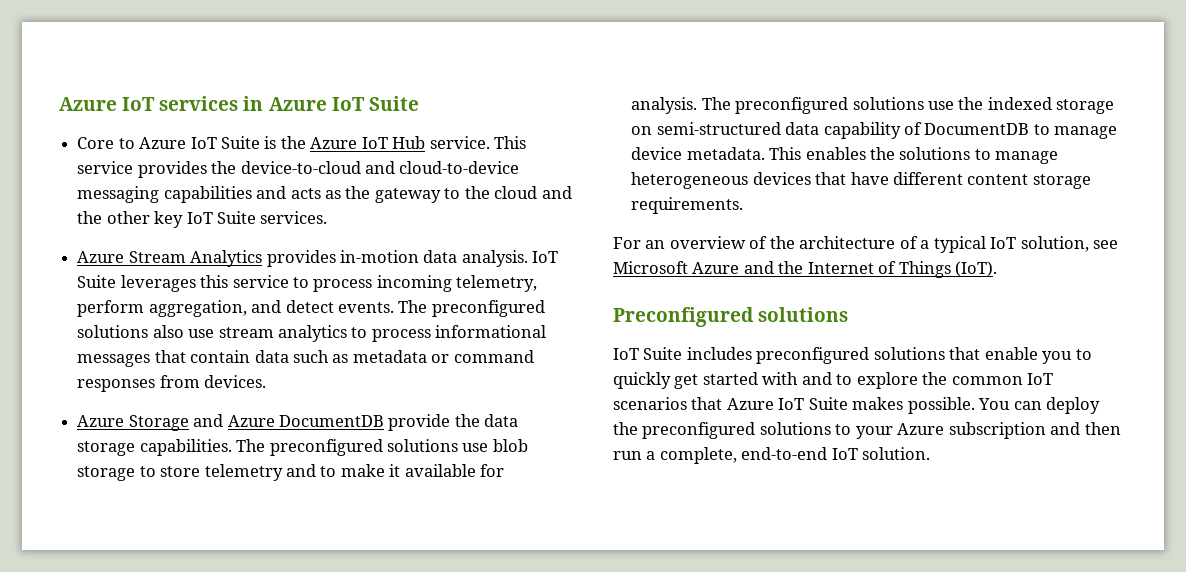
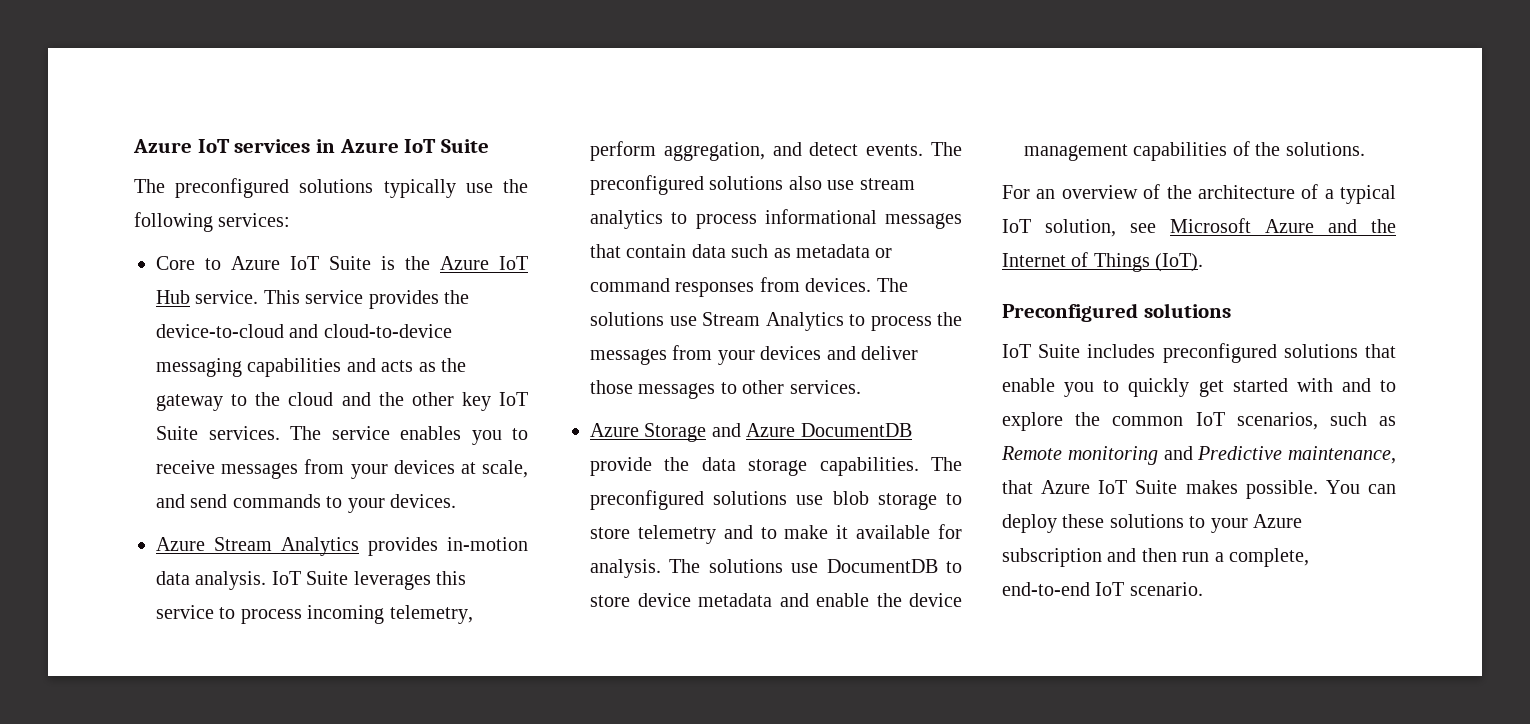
(419, 103) none -> [134,178,528,198] [134,212,291,232] // The preconfigured solutions typically use the following services:
(328, 217) none -> [290,426,528,445] [156,459,528,479] [156,494,456,513] The service enables you to receive messages from your devices at scale, and send commands to your devices.
(267, 381) none -> [876,278,908,292] [590,312,962,331] [590,345,918,365] [590,380,861,399] The solutions use Stream Analytics to process the messages from your devices and deliver those messages to other services.
[735,97,1115,114] [631,122,1118,139] [631,147,1059,164] [631,172,1091,189] [631,197,744,214] preconfigured solutions use the indexed storage on semi-structured data capability of DocumentDB to manage device metadata. This enables the solutions to manage heterogeneous devices that have different content storage requirements. -> [708,559,962,573] [590,593,962,607] [1024,141,1365,161] solutions use DocumentDB to store device metadata and enable the device management capabilities of the solutions.
[613,397,687,410] scenarios -> [1236,412,1396,430] [1001,446,1396,465] scenarios, such as Remote monitoring and Predictive maintenance,
[613,422,756,439] the preconfigured -> [1062,514,1105,528] these
[862,447,931,460] solution. -> [1129,582,1203,596] scenario.

